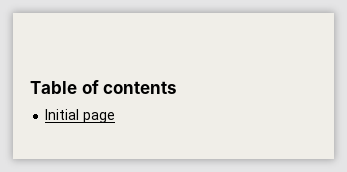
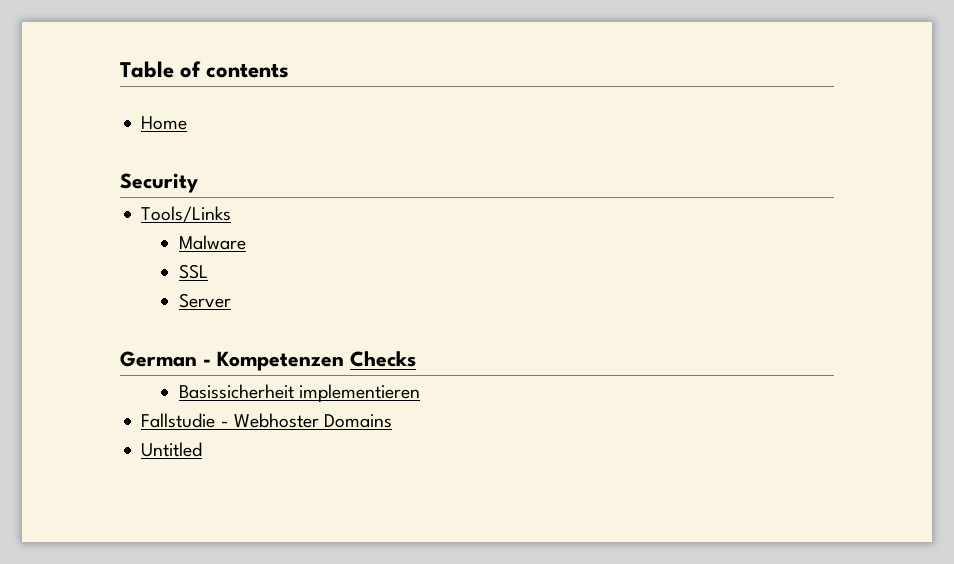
[45,109,116,123] Initial page -> [141,116,188,130] [120,173,198,193] [141,206,232,222] [178,235,246,250] [178,264,208,279] [178,293,231,308] [120,351,416,371] [178,384,421,403] [141,413,393,428] [141,442,203,457] Home // Security // Tools/Links // Malware // SSL // Server // German - Kompetenzen Checks // Basissicherheit implementieren // Fallstudie - Webhoster Domains // Untitled

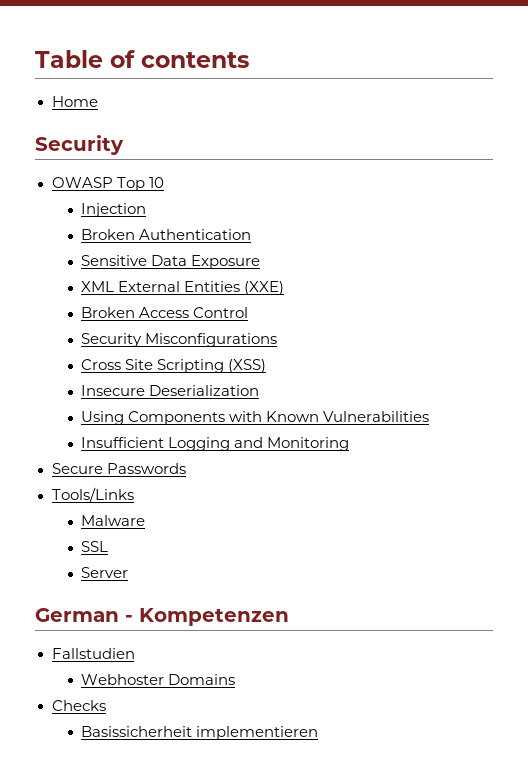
(198, 183) none -> [51,177,164,191] [81,203,147,217] [81,229,252,240] [81,255,261,269] [81,281,285,295] [81,307,249,318] [81,333,278,347] [81,359,267,373] [81,385,260,396] [81,411,430,425] [81,437,350,451] [51,463,186,474] // OWASP Top 10 // Injection // Broken Authentication // Sensitive Data Exposure // XML External Entities (XXE) // Broken Access Control // Security Misconfigurations // Cross Site Scripting (XSS) // Insecure Deserialization // Using Components with Known Vulnerabilities // Insufficient Logging and Monitoring // Secure Passwords
(344, 361) none -> [51,648,135,659] [81,674,236,685] // Fallstudien // Webhoster Domains //
[141,413,393,428] [141,442,203,457] // Fallstudie - Webhoster Domains // Untitled -> (319, 733) none

